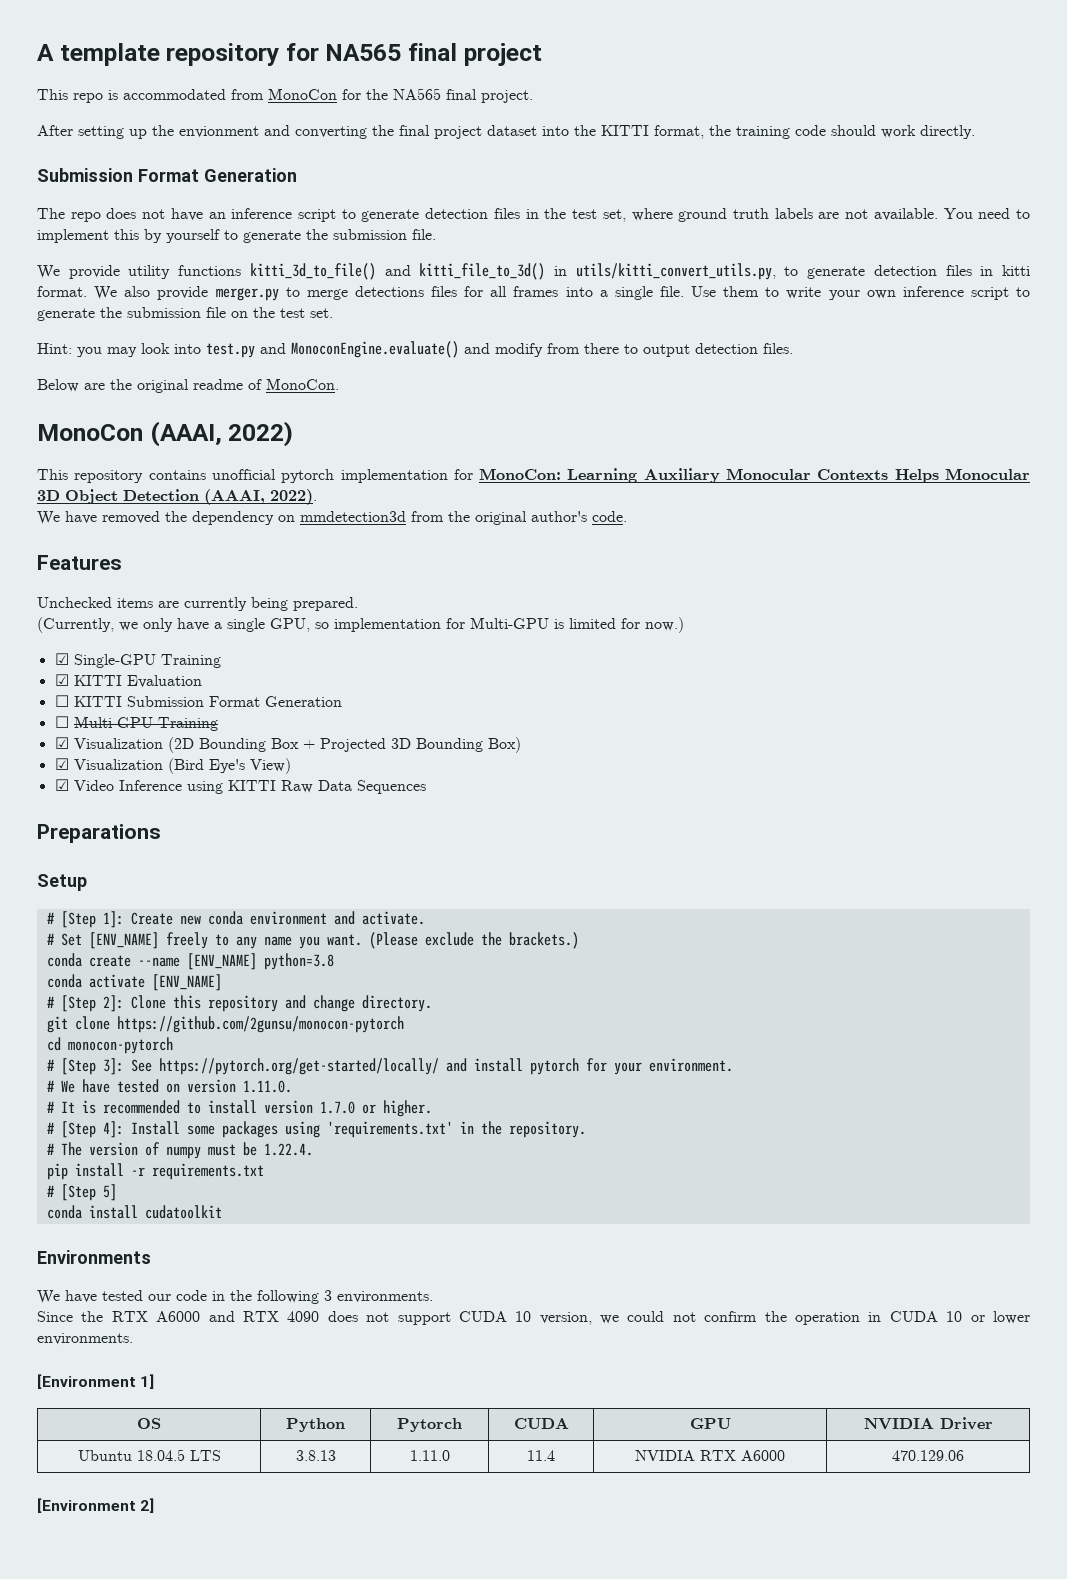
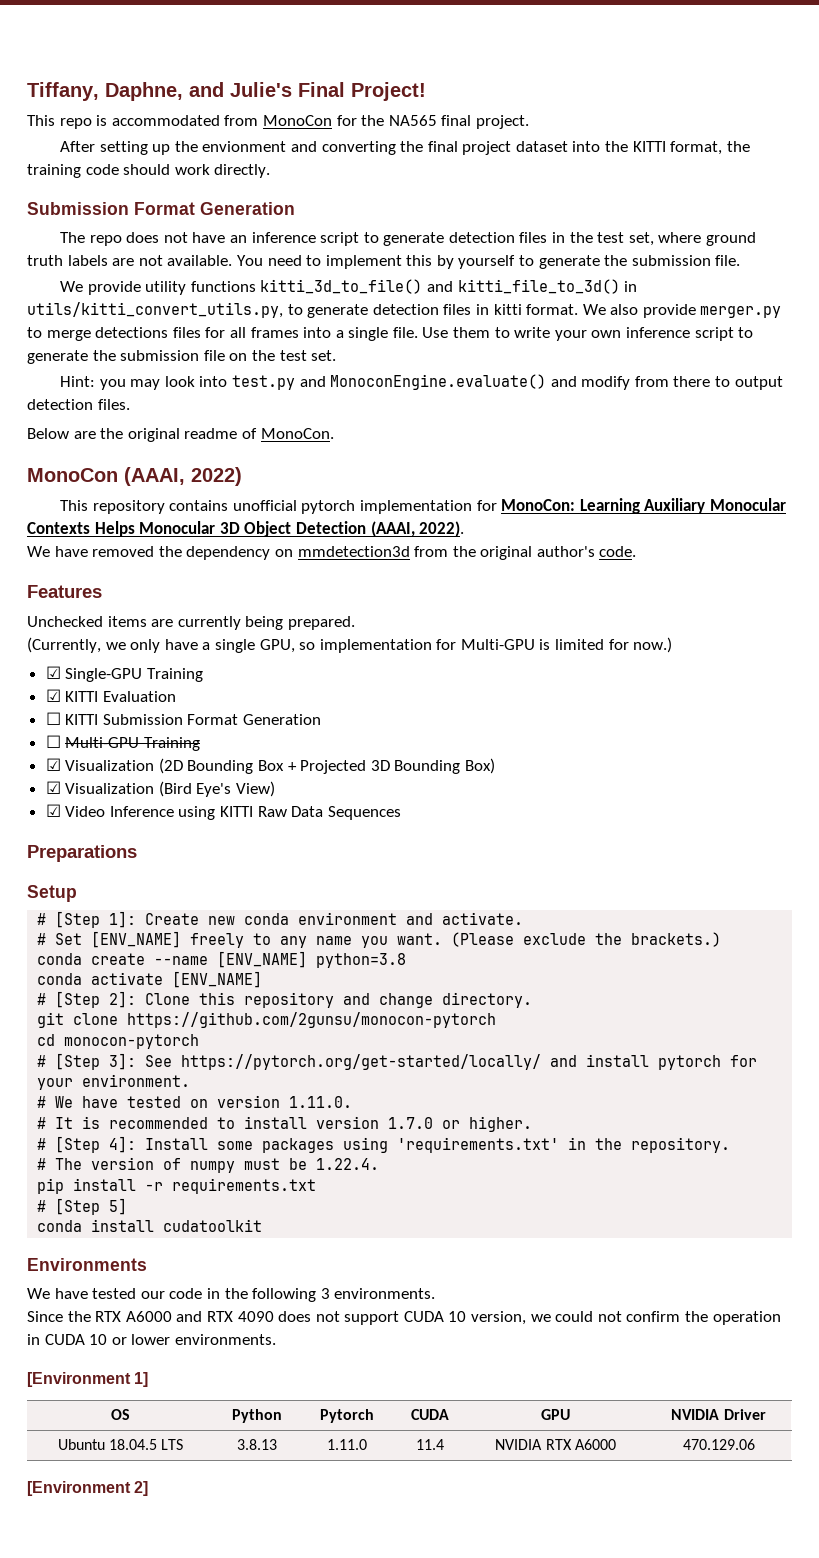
[37,43,542,66] A template repository for NA565 final project -> [27,82,426,101] Tiffany, Daphne, and Julie's Final Project!

